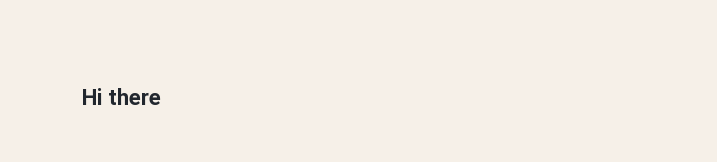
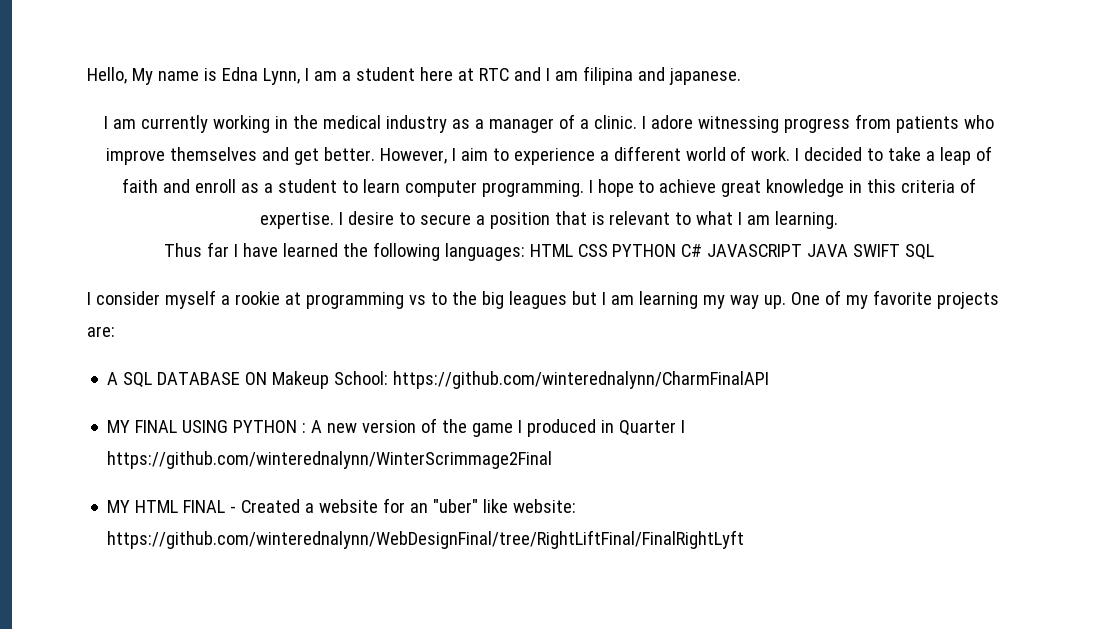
[82,88,161,105] Hi there -> [87,66,741,85] [104,114,994,133] [105,146,993,165] [121,178,977,197] [259,211,839,229] [163,242,935,261] [87,290,999,309] [87,326,115,337] [107,371,770,389] [107,418,686,437] [107,451,553,469] [107,498,577,513] [107,530,745,549] Hello, My name is Edna Lynn, I am a student here at RTC and I am filipina and japanese. // I am currently working in the medical industry as a manager of a clinic. I adore witnessing progress from patients who improve themselves and get better. However, I aim to experience a different world of work. I decided to take a leap of faith and enroll as a student to learn computer programming. I hope to achieve great knowledge in this criteria of expertise. I desire to secure a position that is relevant to what I am learning. // Thus far I have learned the following languages: HTML CSS PYTHON C# JAVASCRIPT JAVA SWIFT SQL // I consider myself a rookie at programming vs to the big leagues but I am learning my way up. One of my favorite projects are: // A SQL DATABASE ON Makeup School: https://github.com/winterednalynn/CharmFinalAPI // MY FINAL USING PYTHON : A new version of the game I produced in Quarter I https://github.com/winterednalynn/WinterScrimmage2Final // MY HTML FINAL - Created a website for an "uber" like website: https://github.com/winterednalynn/WebDesignFinal/tree/RightLiftFinal/FinalRightLyft

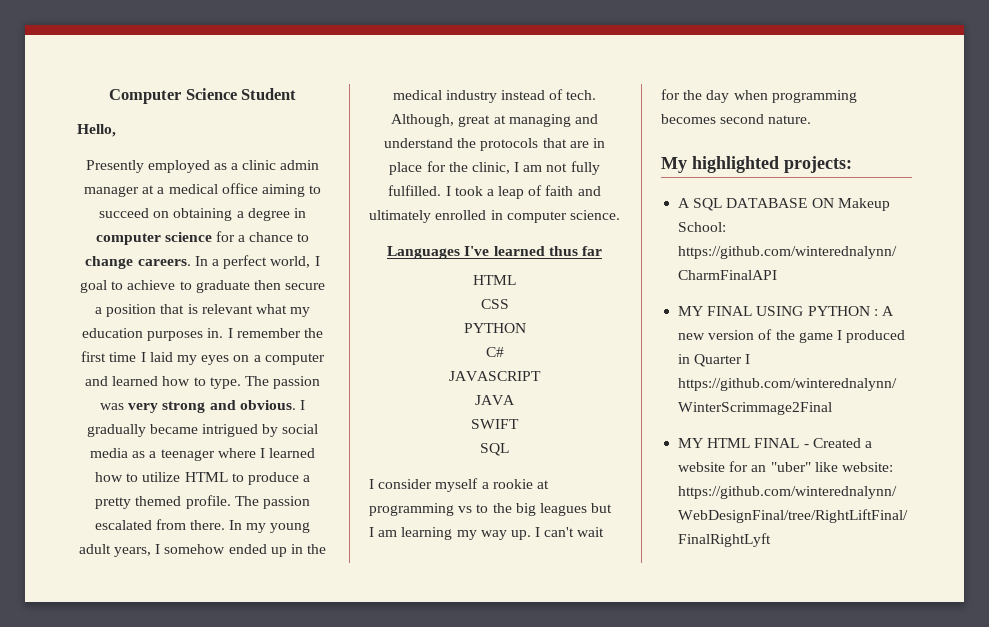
[87,66,741,85] [104,114,994,133] [105,146,993,165] [121,178,977,197] [259,211,415,229] Hello, My name is Edna Lynn, I am a student here at RTC and I am filipina and japanese. // I am currently working in the medical industry as a manager of a clinic. I adore witnessing progress from patients who improve themselves and get better. However, I aim to experience a different world of work. I decided to take a leap of faith and enroll as a student to learn computer programming. I hope to achieve great knowledge in this criteria of expertise. I desire to -> [109,88,296,104] [77,124,116,137] [85,160,320,173] [83,183,322,197] [99,208,306,221] [95,231,310,245] [85,255,320,269] [79,280,281,293] Computer Science Student // Hello, // Presently employed as a clinic admin manager at a medical office aiming to succeed on obtaining a degree in computer science for a chance to change careers. In a perfect world, I goal to achieve to graduate then
[675,211,839,229] [163,242,573,261] to what I am learning. // Thus far I have learned the following languages: HTML -> [255,304,311,317] [82,328,323,341] [81,351,325,365] [84,376,321,389] [100,400,305,413] [86,424,319,437] [89,448,316,461] [94,472,311,485] [95,495,310,509] [94,519,311,533] [78,544,327,557] [392,89,597,103] [391,114,598,127] [384,138,605,151] [389,161,600,175] [388,185,601,199] [369,210,620,223] [387,246,602,259] [473,275,516,285] what my education purposes in. I remember the first time I laid my eyes on a computer and learned how to type. The passion was very strong and obvious. I gradually became intrigued by social media as a teenager where I learned how to utilize HTML to produce a pretty themed profile. The passion escalated from there. In my young adult years, I somehow ended up in the medical industry instead of tech. Although, great at managing and understand the protocols that are in place for the clinic, I am not fully fulfilled. I took a leap of faith and ultimately enrolled in computer science. // Languages I've learned thus far // HTML //
[612,244,677,257] PYTHON -> [463,323,526,333] // PYTHON //
(703, 250) none -> (504, 352) //
(803, 250) none -> (541, 376) //
(849, 250) none -> (515, 400) //
(901, 250) none -> (519, 424) //
[790,290,999,309] [87,326,115,337] One of my favorite projects are: -> [535,527,605,537] [661,89,857,103] [661,114,812,124] [661,156,852,173] I can't wait for the day when programming becomes second nature. // My highlighted projects:

